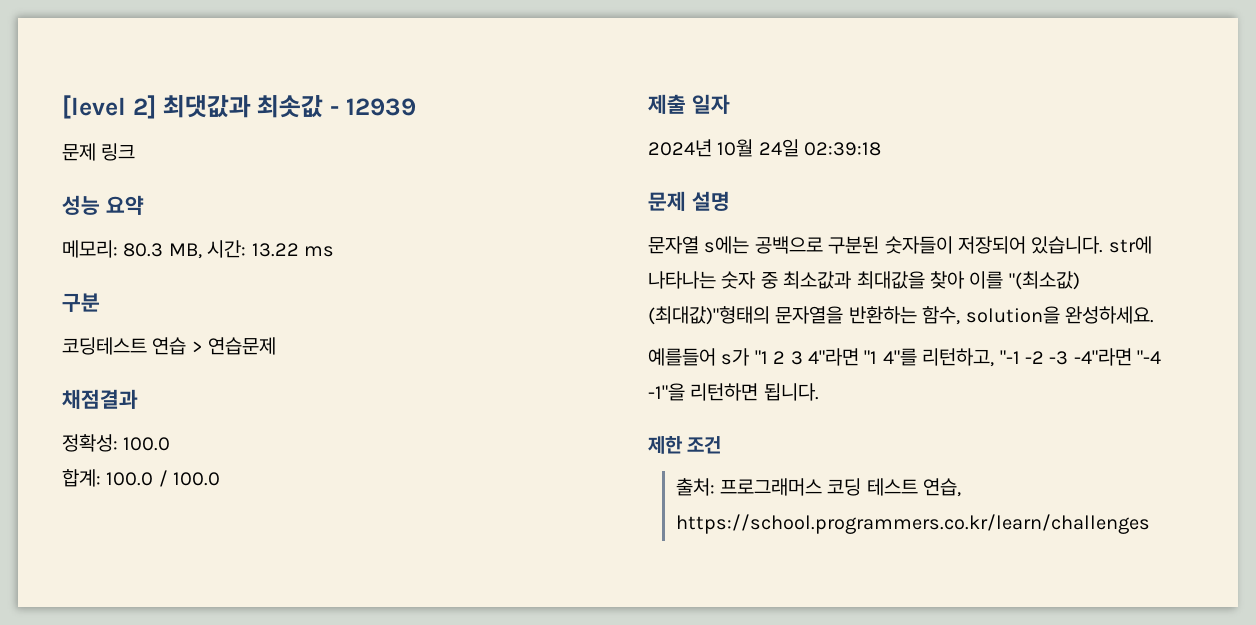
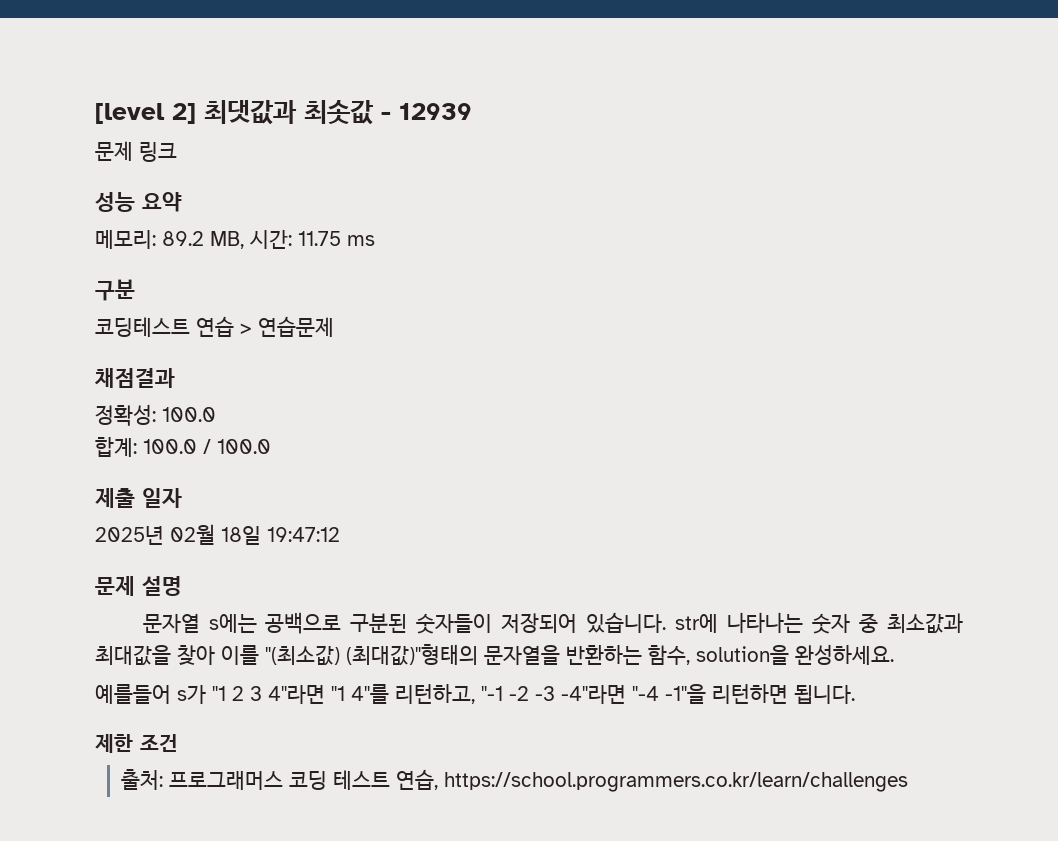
[123,243,164,257] 80.3 -> [162,231,204,246] 89.2
[251,243,299,257] 13.22 -> [298,231,341,246] 11.75
[648,139,882,157] 2024년 10월 24일 02:39:18 -> [95,524,340,545] 2025년 02월 18일 19:47:12

